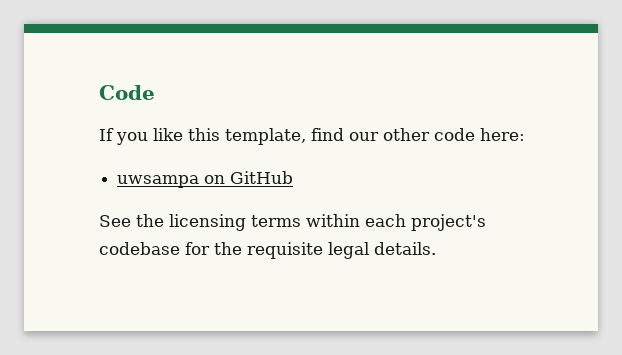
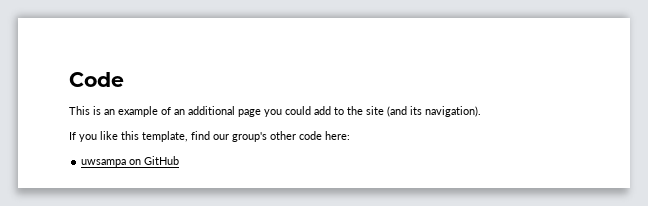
(155, 92) none -> [69,106,481,117] // This is an example of an additional page you could add to the site (and its navigation).
(379, 136) none -> [232,132,267,142] group's
[99,214,486,231] [99,242,436,259] // See the licensing terms within each project's codebase for the requisite legal details. -> (180, 160) none

